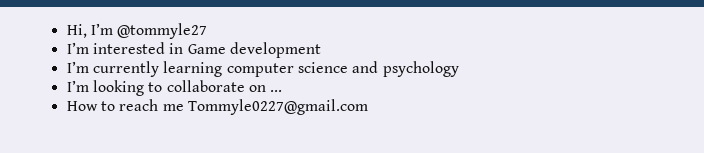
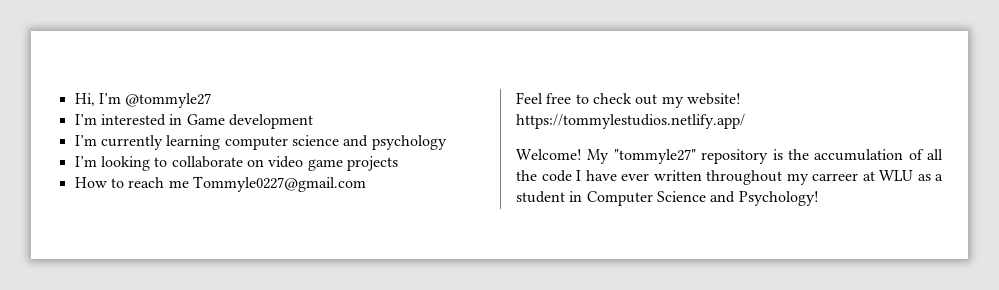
[270,90,283,92] ... -> [268,156,398,171] video game projects
(368, 107) none -> [516,92,741,108] [516,114,745,129] [516,149,943,164] [516,170,943,185] [516,191,819,206] // Feel free to check out my website! https://tommylestudios.netlify.app/ // Welcome! My "tommyle27" repository is the accumulation of all the code I have ever written throughout my carreer at WLU as a student in Computer Science and Psychology!

